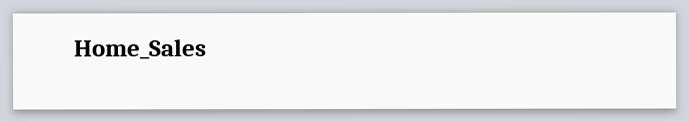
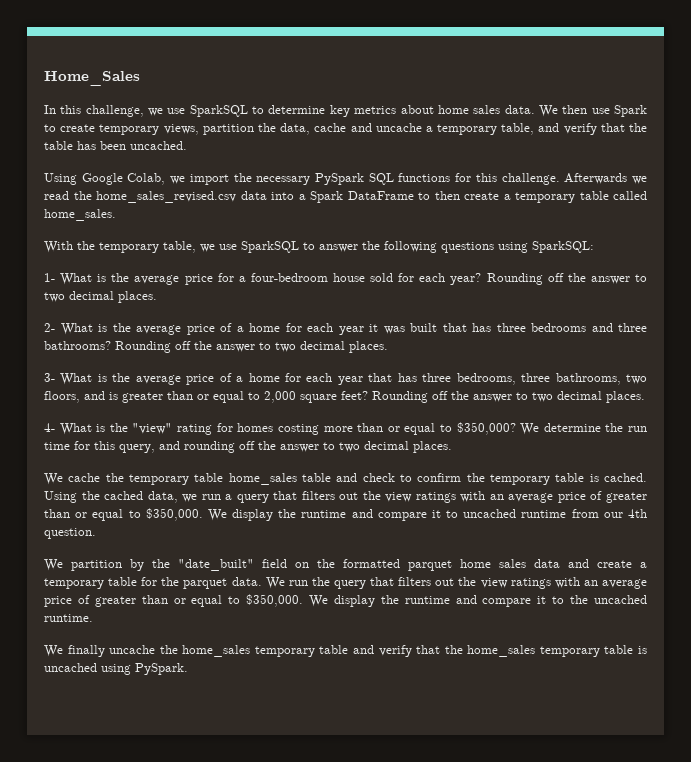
(206, 49) none -> [44,105,648,117] [44,123,647,135] [44,141,187,150] [44,173,647,185] [44,191,647,203] [44,209,116,221] [44,241,594,253] [44,273,647,285] [44,291,157,303] [44,323,647,335] [44,341,388,353] [44,373,648,385] [44,391,645,403] [44,422,647,435] [44,441,452,453] [44,473,647,485] [44,491,647,503] [44,508,647,521] [44,528,96,539] [44,559,647,571] [44,577,647,589] [44,594,647,607] [44,614,93,622] [44,645,647,657] [44,663,188,675] // In this challenge, we use SparkSQL to determine key metrics about home sales data. We then use Spark to create temporary views, partition the data, cache and uncache a temporary table, and verify that the table has been uncached. // Using Google Colab, we import the necessary PySpark SQL functions for this challenge. Afterwards we read the home_sales_revised.csv data into a Spark DataFrame to then create a temporary table called home_sales. // With the temporary table, we use SparkSQL to answer the following questions using SparkSQL: // 1- What is the average price for a four-bedroom house sold for each year? Rounding off the answer to two decimal places. // 2- What is the average price of a home for each year it was built that has three bedrooms and three bathrooms? Rounding off the answer to two decimal places. // 3- What is the average price of a home for each year that has three bedrooms, three bathrooms, two floors, and is greater than or equal to 2,000 square feet? Rounding off the answer to two decimal places. // 4- What is the "view" rating for homes costing more than or equal to $350,000? We determine the run time for this query, and rounding off the answer to two decimal places. // We cache the temporary table home_sales table and check to confirm the temporary table is cached. Using the cached data, we run a query that filters out the view ratings with an average price of greater than or equal to $350,000. We display the runtime and compare it to uncached runtime from our 4th question. // We partition by the "date_built" field on the formatted parquet home sales data and create a temporary table for the parquet data. We run the query that filters out the view ratings with an average price of greater than or equal to $350,000. We display the runtime and compare it to the uncached runtime. // We finally uncache the home_sales temporary table and verify that the home_sales temporary table is uncached using PySpark.

